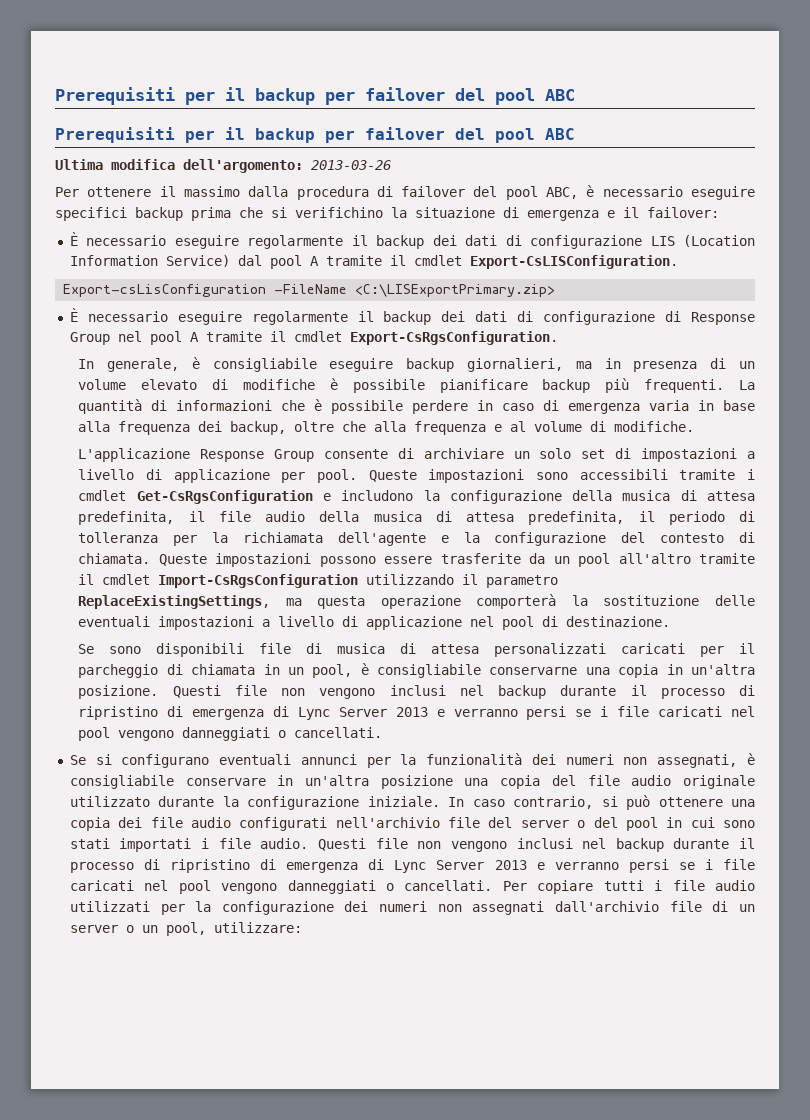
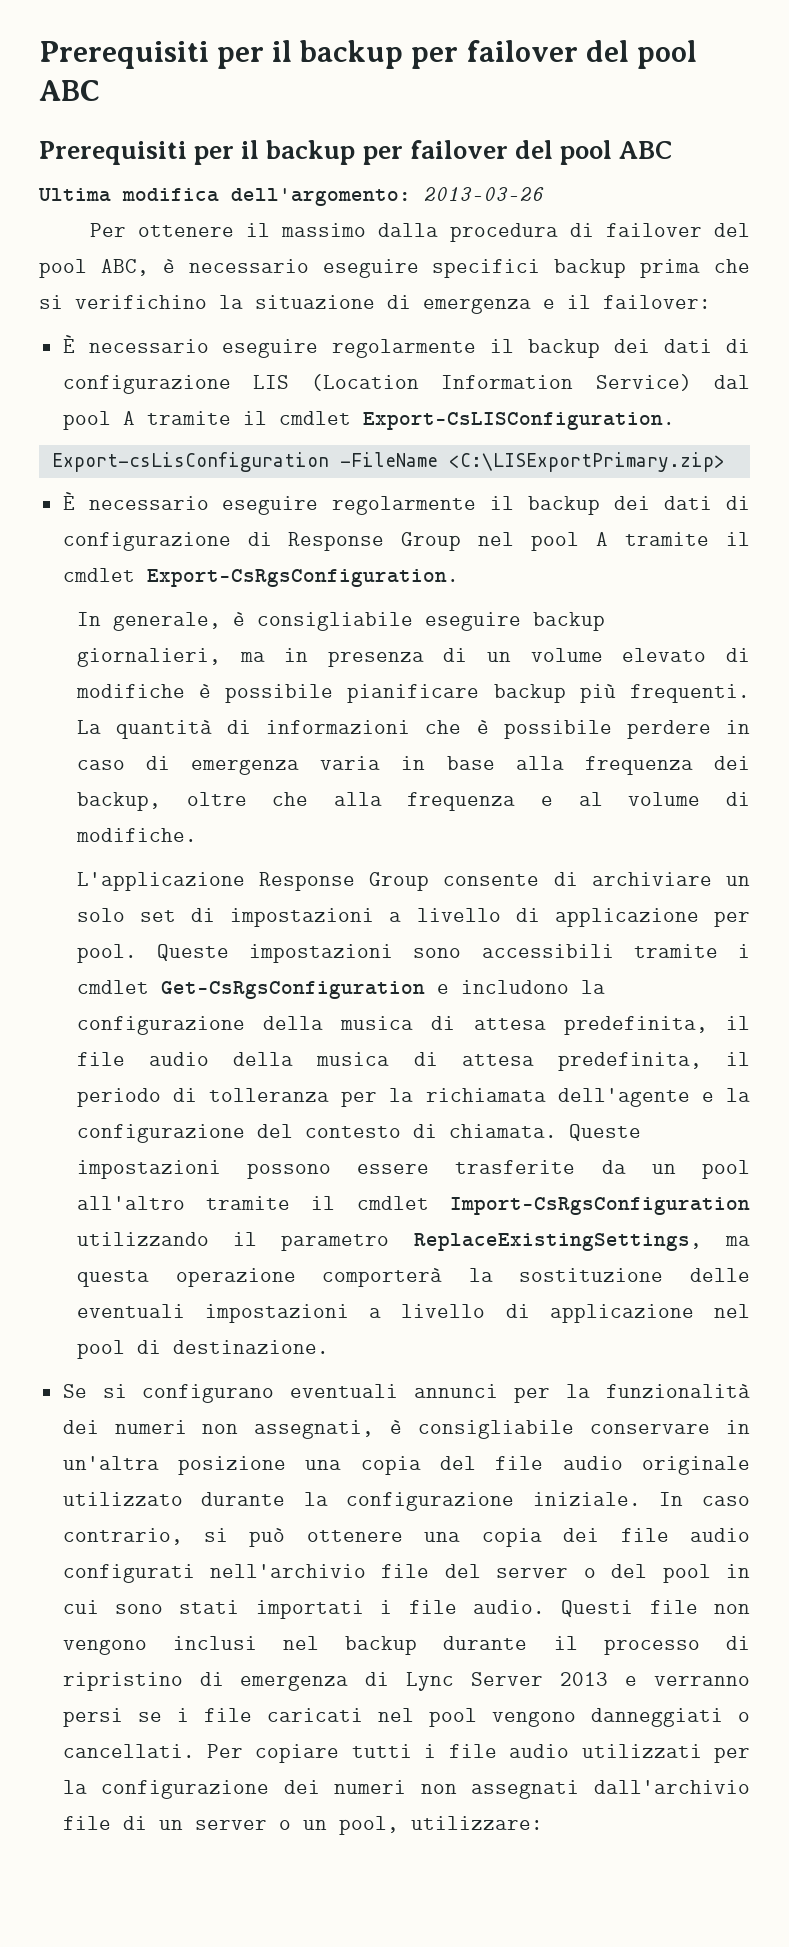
[78,643,756,657] [78,663,755,678] [78,685,755,699] [78,706,756,720] [78,727,383,741] // Se sono disponibili file di musica di attesa personalizzati caricati per il parcheggio di chiamata in un pool, è consigliabile conservarne una copia in un'altra posizione. Questi file non vengono inclusi nel backup durante il processo di ripristino di emergenza di Lync Server 2013 e verranno persi se i file caricati nel pool vengono danneggiati o cancellati. -> (329, 1347) none

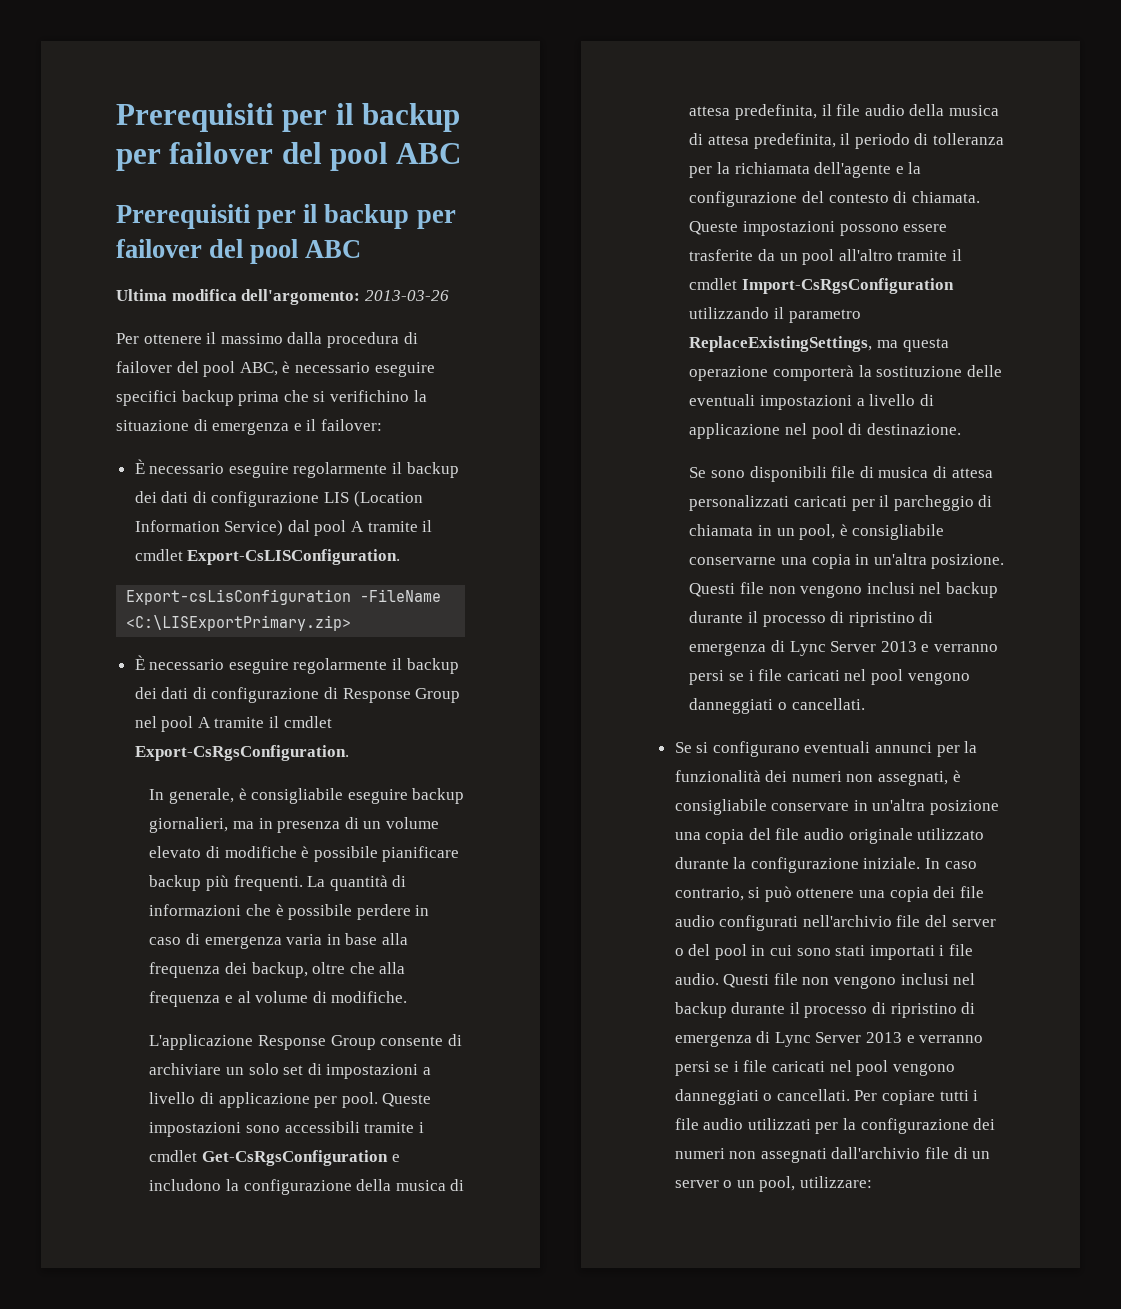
(329, 1347) none -> [689,466,993,482] [689,495,993,511] [689,524,945,540] [689,553,1005,569] [689,582,999,598] [689,611,934,627] [689,640,999,656] [689,669,970,685] [689,698,865,714] // Se sono disponibili file di musica di attesa personalizzati caricati per il parcheggio di chiamata in un pool, è consigliabile conservarne una copia in un'altra posizione. Questi file non vengono inclusi nel backup durante il processo di ripristino di emergenza di Lync Server 2013 e verranno persi se i file caricati nel pool vengono danneggiati o cancellati.

